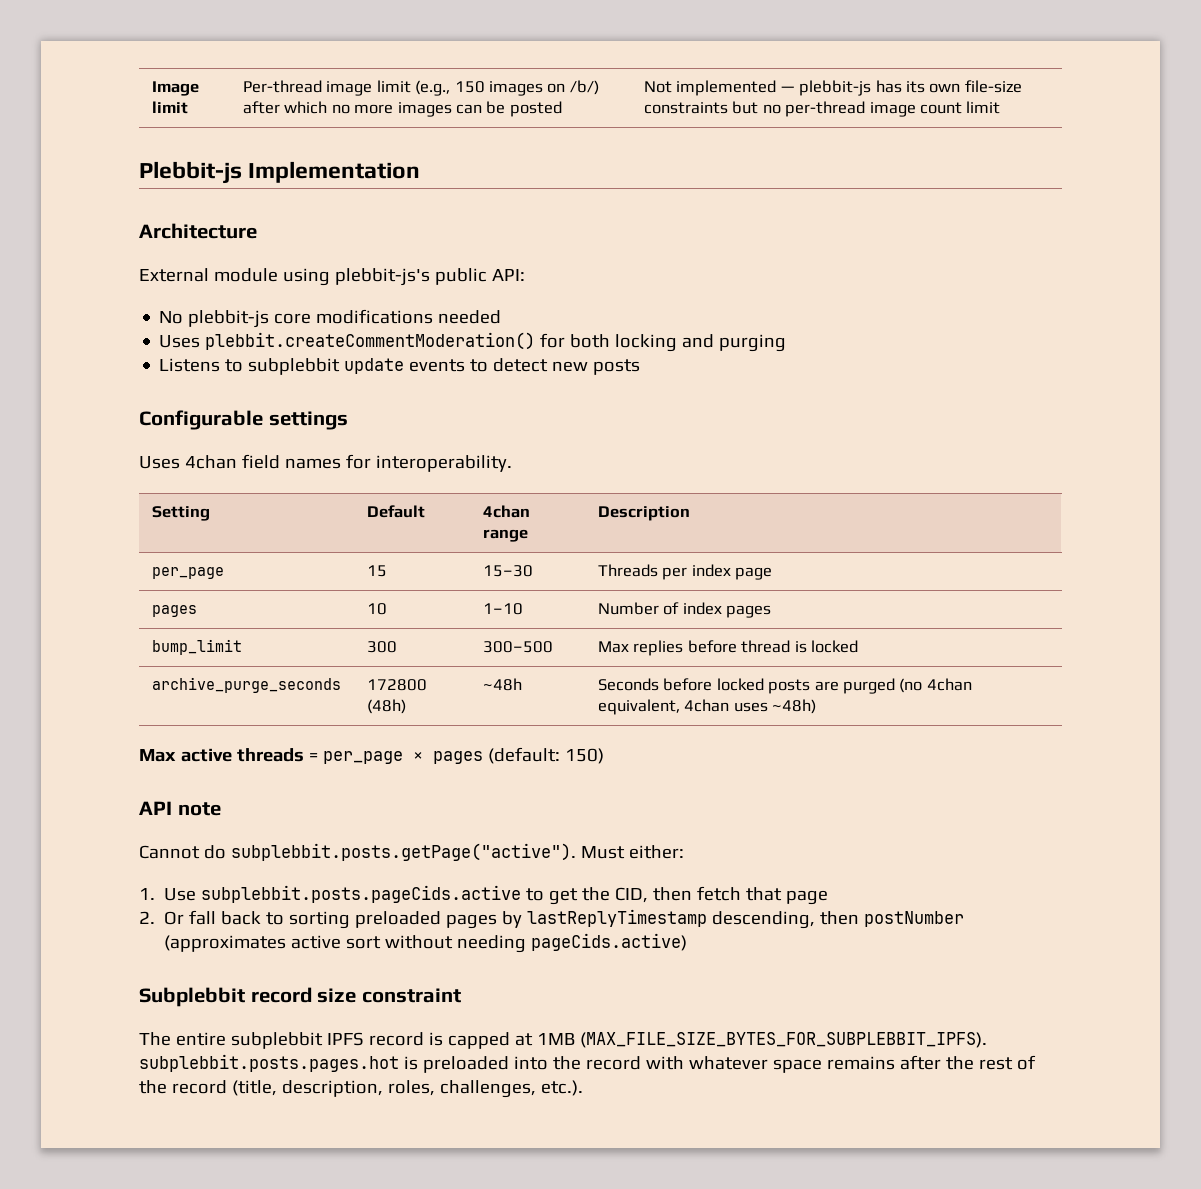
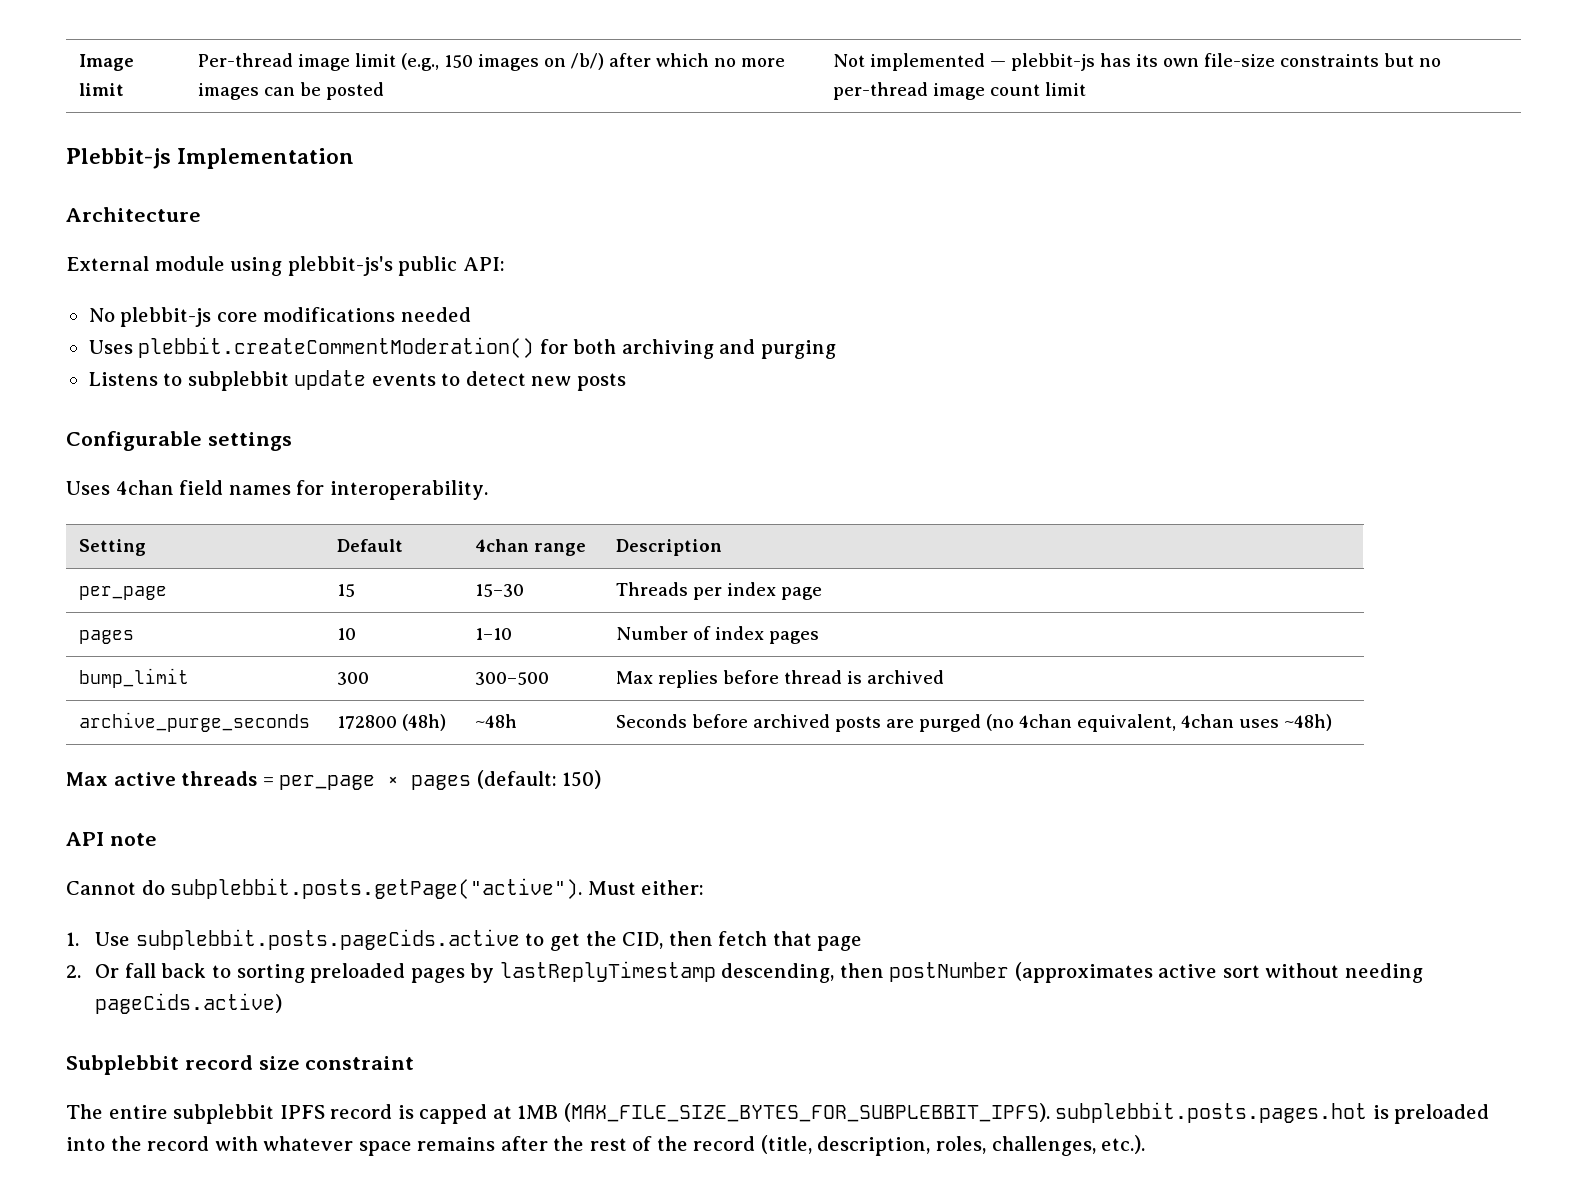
[615,334,678,352] locking -> [621,339,714,359] archiving
[810,640,858,653] locked -> [867,670,945,684] archived
[716,678,764,691] locked -> [753,714,831,728] archived

